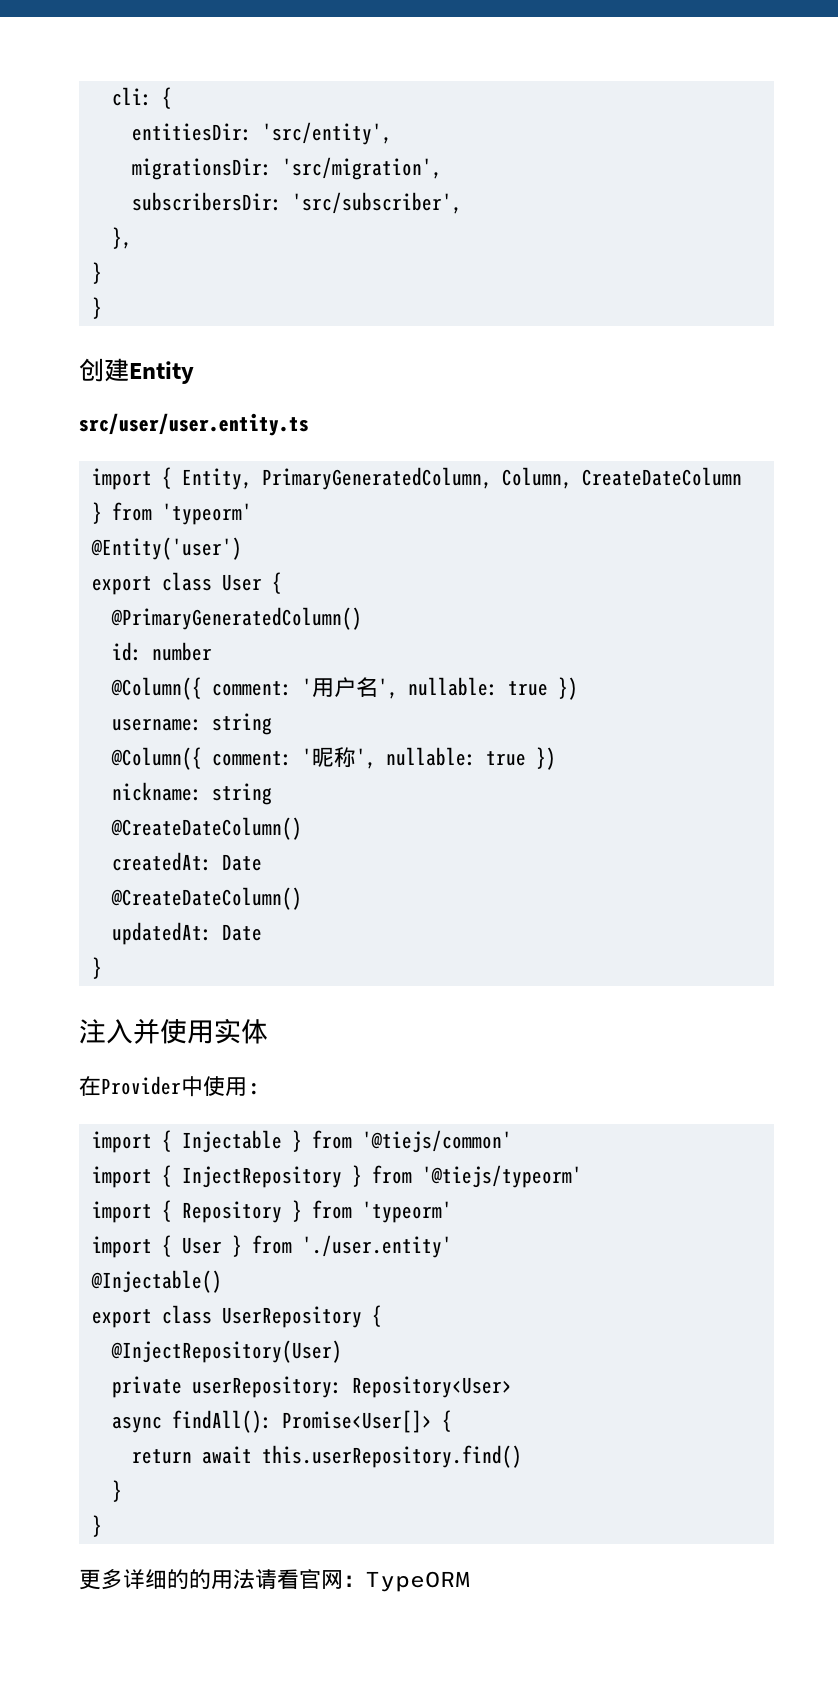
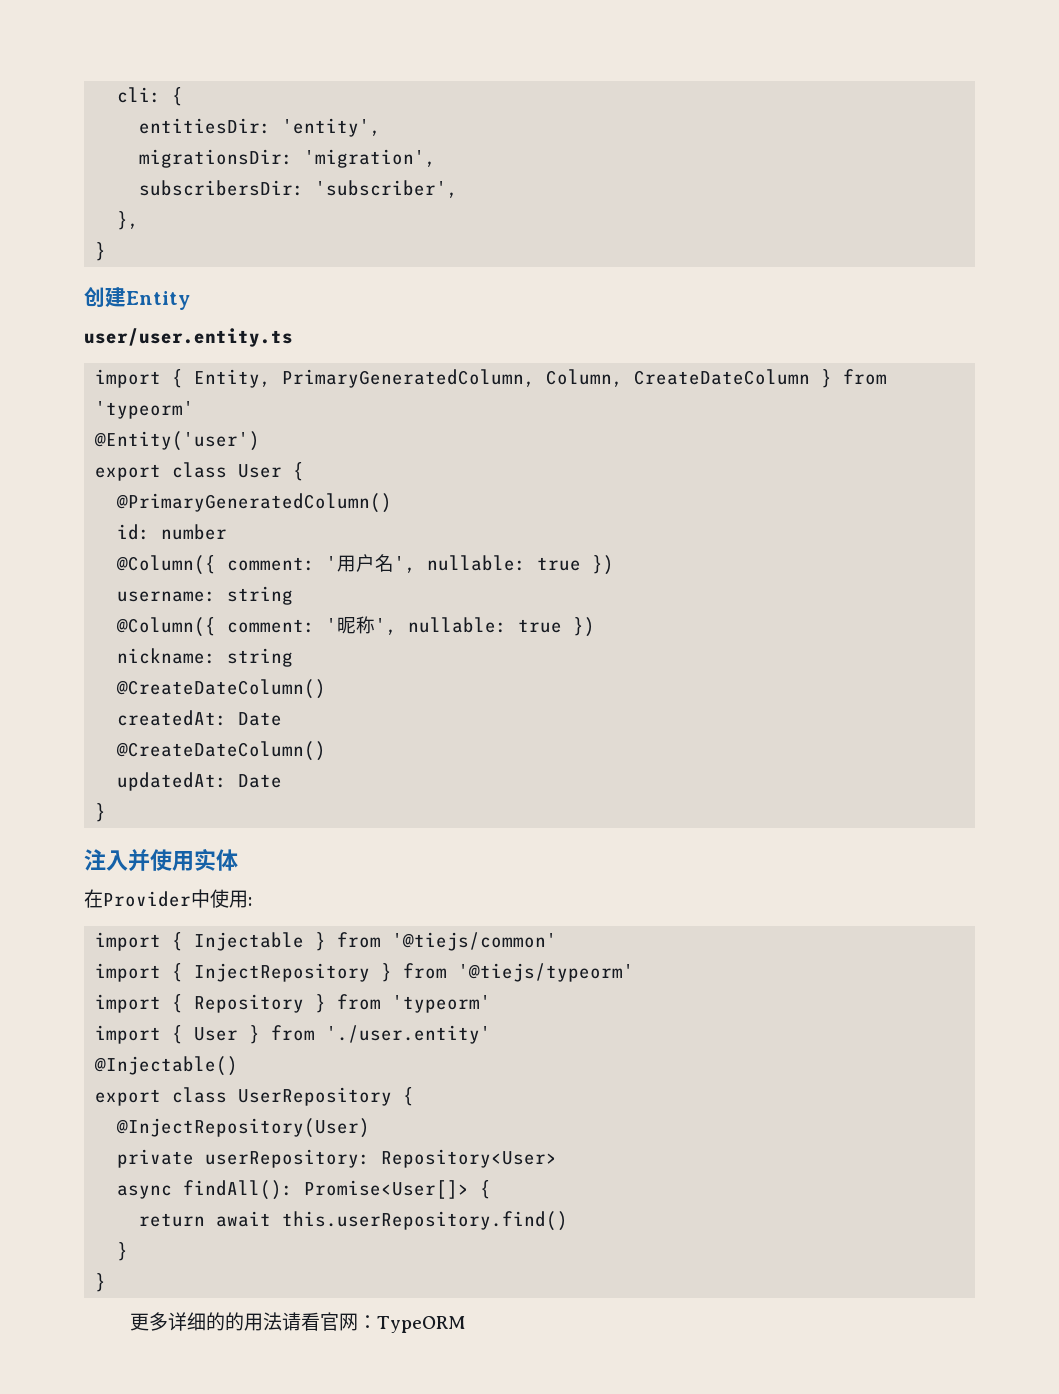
[261,122,392,145] 'src/entity', -> [282,118,382,137] 'entity',
[281,157,442,180] 'src/migration', -> [304,149,437,168] 'migration',
[291,192,462,214] 'src/subscriber', -> [315,180,459,198] 'subscriber',
[91,297,102,319] // } -> (107, 251) none
[79,413,309,436] src/user/user.entity.ts -> [84,328,293,347] user/user.entity.ts

